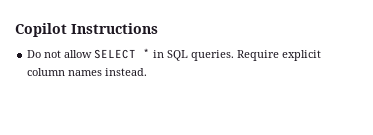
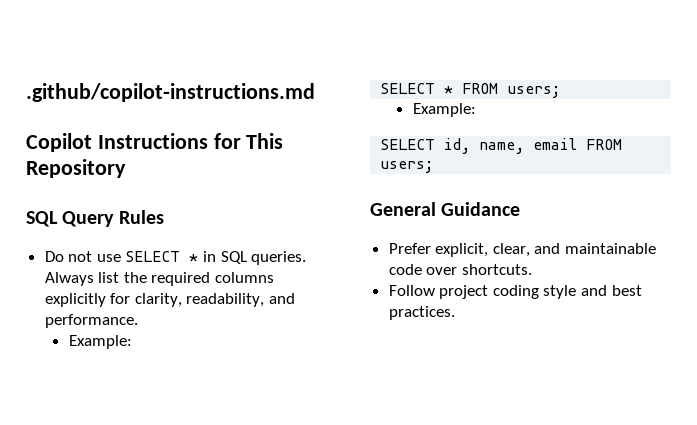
(15, 30) none -> [26,83,315,102] .github/copilot-instructions.md //
(158, 28) none -> [213,133,284,149] [26,159,126,178] [26,210,164,227] for This Repository // SQL Query Rules
[64,50,93,58] allow -> [96,254,121,262] use
[237,50,322,61] [27,68,148,76] Require explicit column names instead. -> [44,272,275,286] [44,293,296,307] [44,314,138,328] [68,335,132,349] [380,83,561,98] [412,103,476,117] [380,138,623,154] [380,161,434,173] [370,202,521,216] [388,243,657,257] [388,264,532,275] [388,285,642,299] [388,306,455,320] Always list the required columns explicitly for clarity, readability, and performance. // Example: // SELECT * FROM users; // Example: // SELECT id, name, email FROM users; // General Guidance // Prefer explicit, clear, and maintainable code over shortcuts. // Follow project coding style and best practices.

